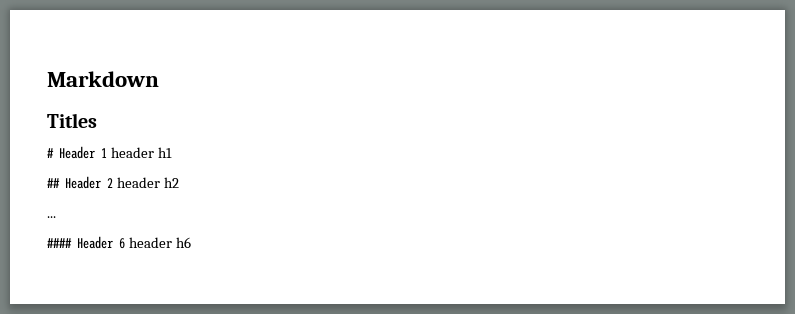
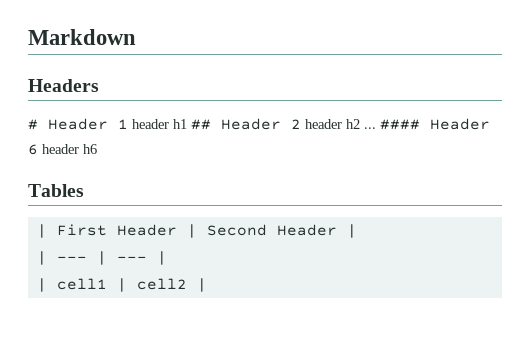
[47,113,97,128] Titles -> [28,79,99,92] Headers
(172, 152) // -> (187, 124) none
(179, 182) // -> (360, 124) none
(56, 217) // -> (376, 128) none
(191, 242) none -> [28,184,84,197] [36,224,357,238] [36,251,167,265] [36,278,207,292] // Tables // | First Header | Second Header | // | --- | --- | // | cell1 | cell2 |

